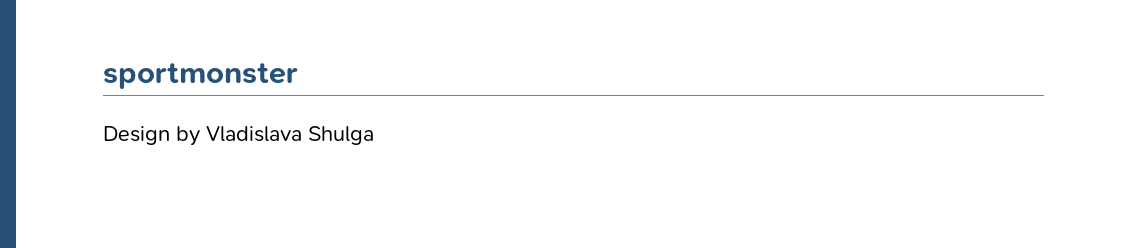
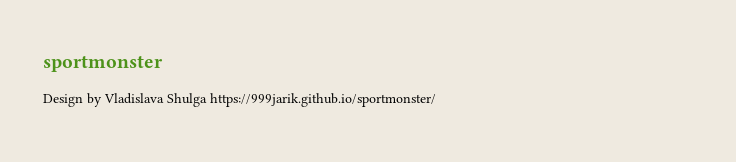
(374, 135) none -> [210,93,436,107] https://999jarik.github.io/sportmonster/

